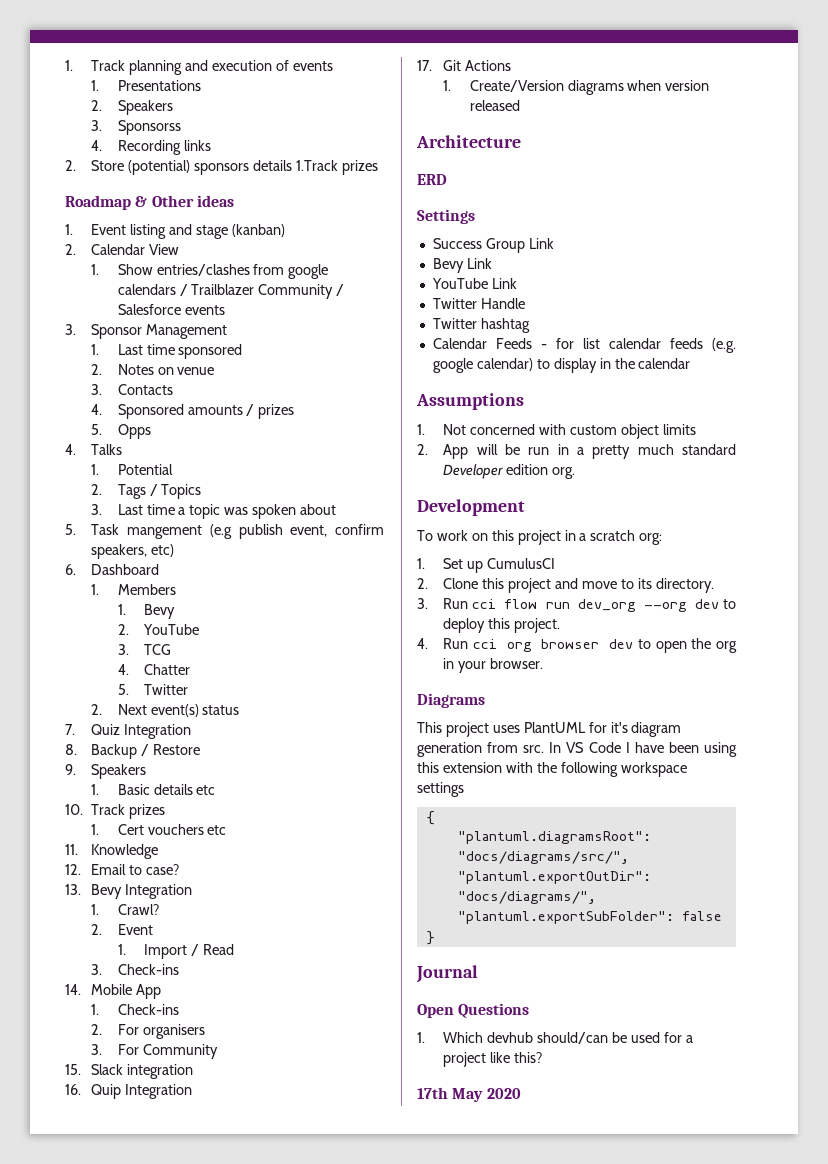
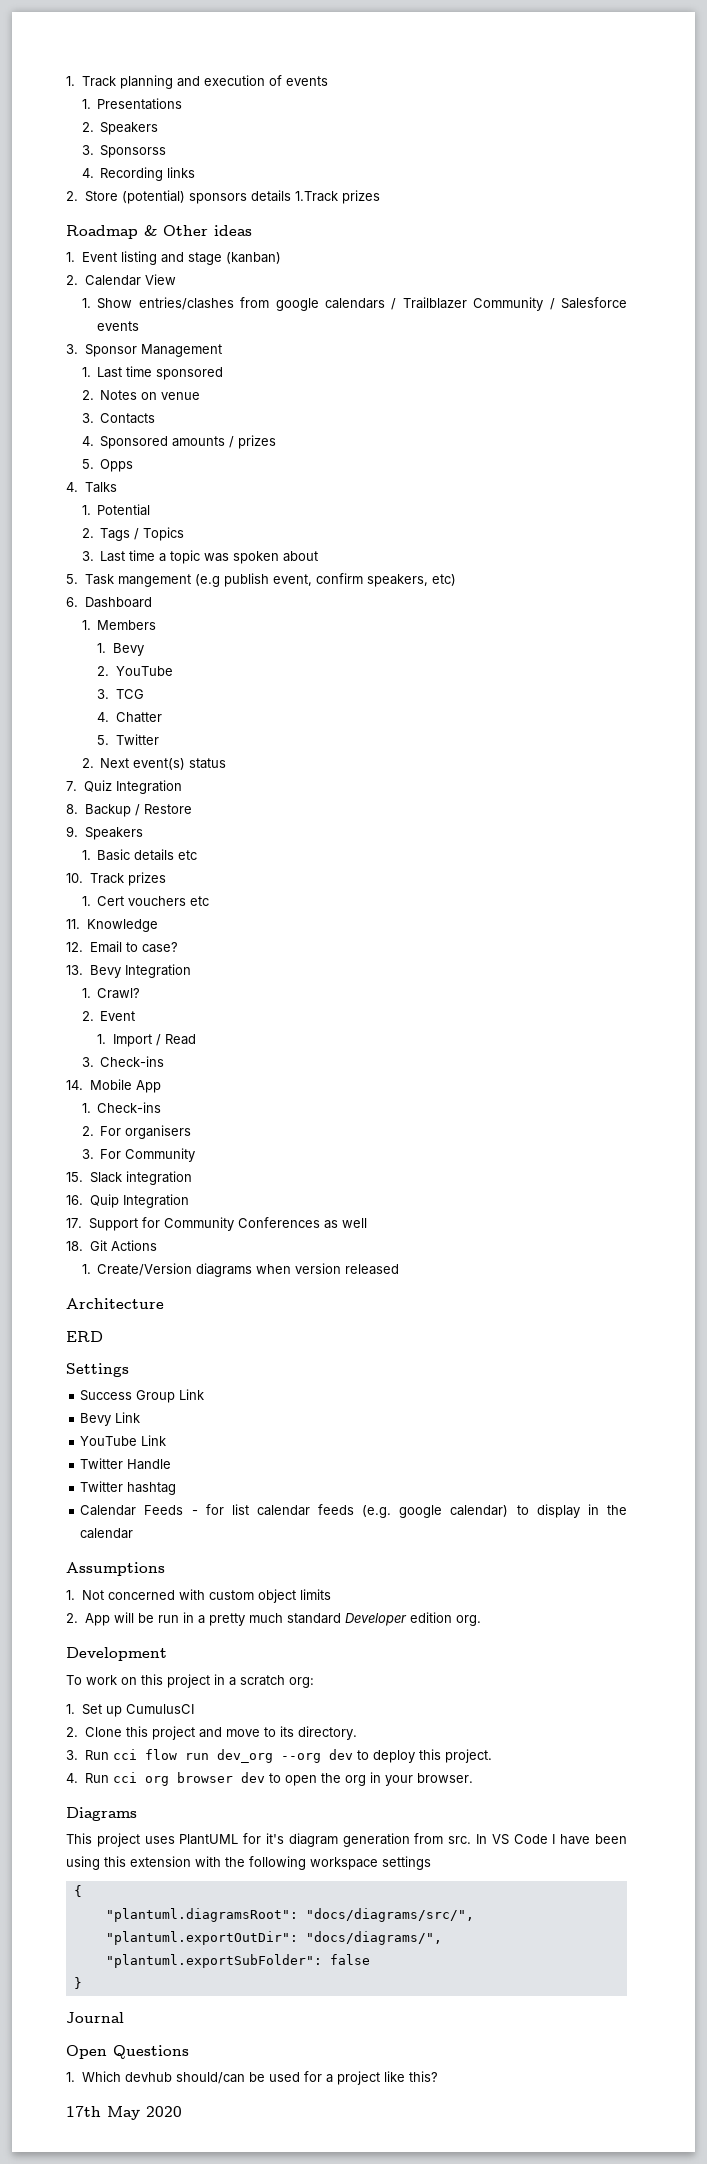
(432, 65) none -> [88,1217,367,1231] [66,1241,83,1251] Support for Community Conferences as well // 18.

